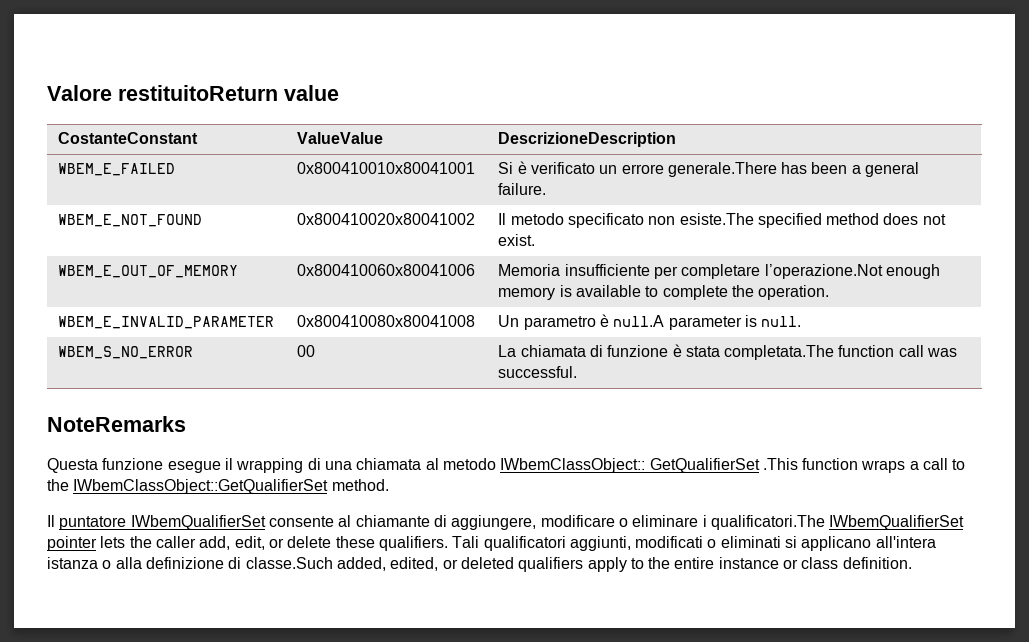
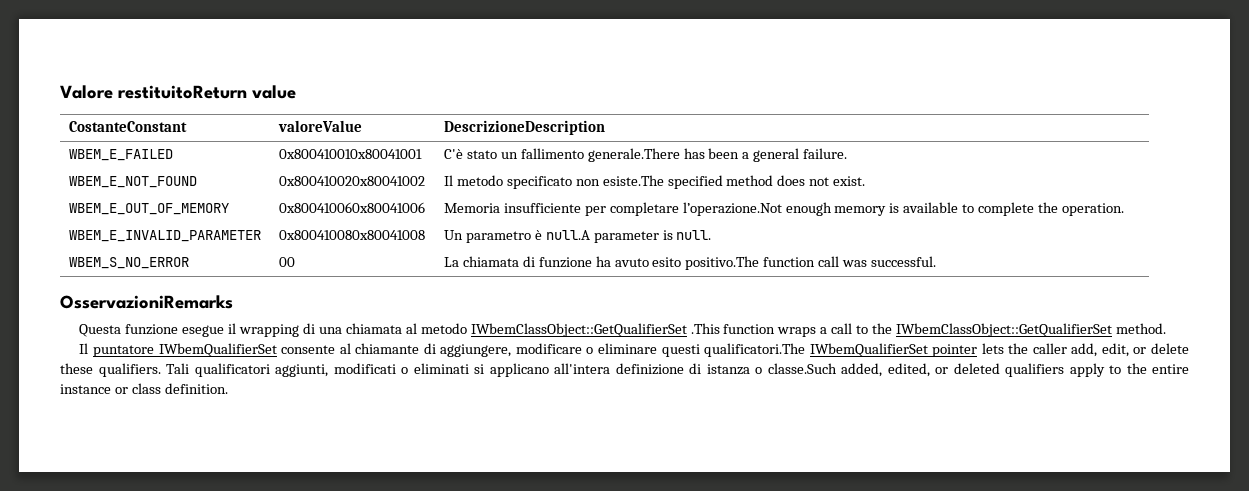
[297,132,384,144] ValueValue -> [277,120,362,132] valoreValue
[498,161,664,174] Si è verificato un errore -> [443,148,584,159] C'è stato un fallimento
[672,344,835,360] è stata completata.The -> [595,256,760,270] ha avuto esito positivo.The
[47,416,186,432] NoteRemarks -> [60,295,233,309] OsservazioniRemarks
[500,458,760,473] IWbemClassObject:: GetQualifierSet -> [470,323,687,337] IWbemClassObject::GetQualifierSet
[702,515,707,527] i -> [661,344,700,357] questi
[47,557,242,569] istanza o alla definizione di -> [615,363,762,375] definizione di istanza o

